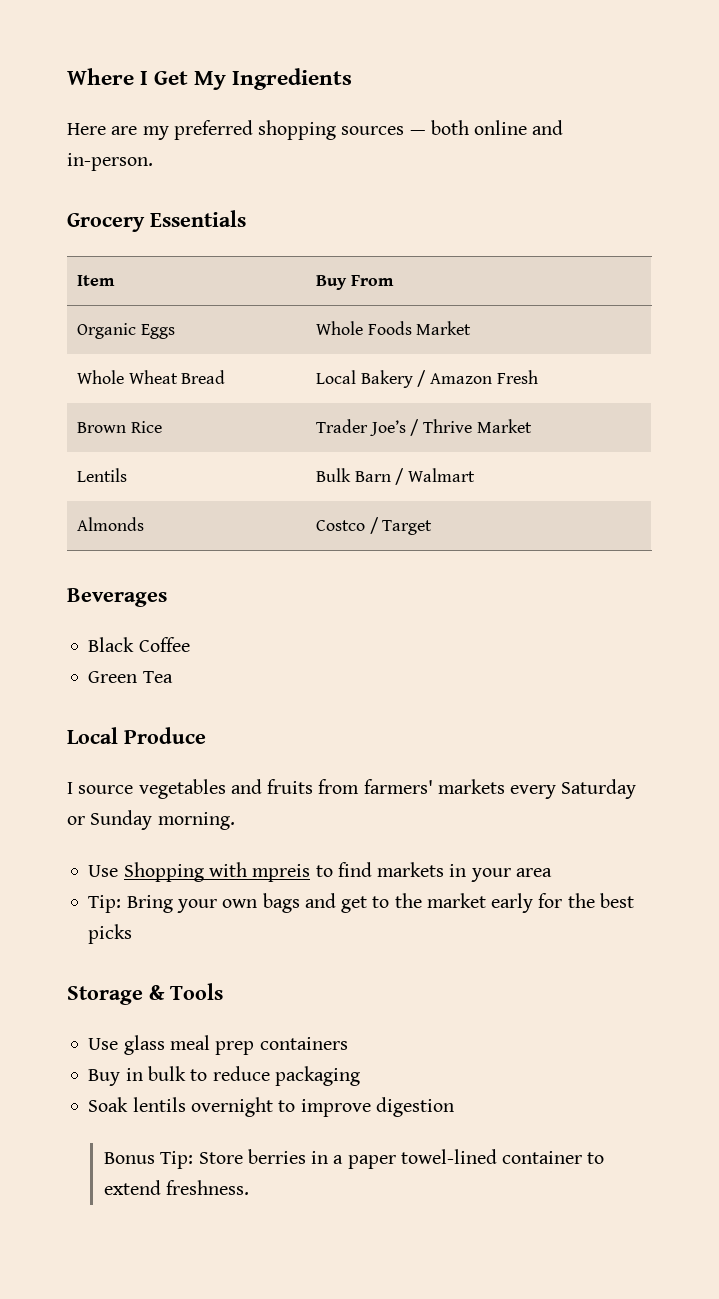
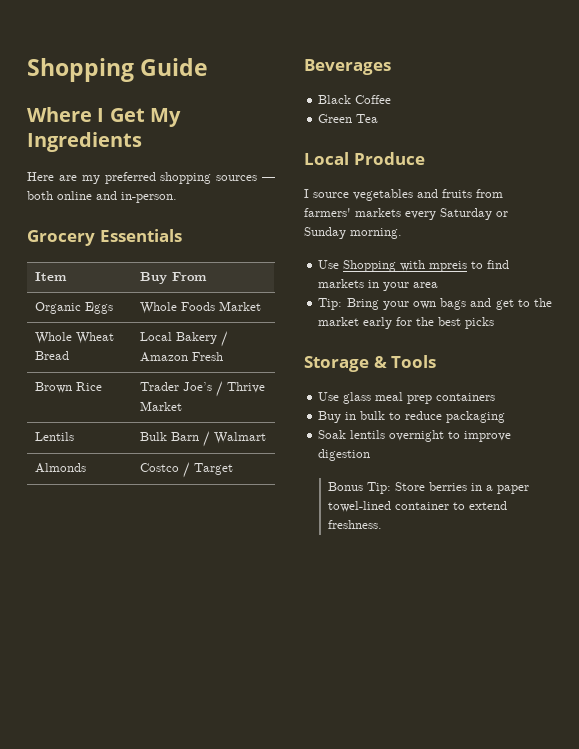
(67, 76) none -> [27,58,209,82] Shopping Guide //

